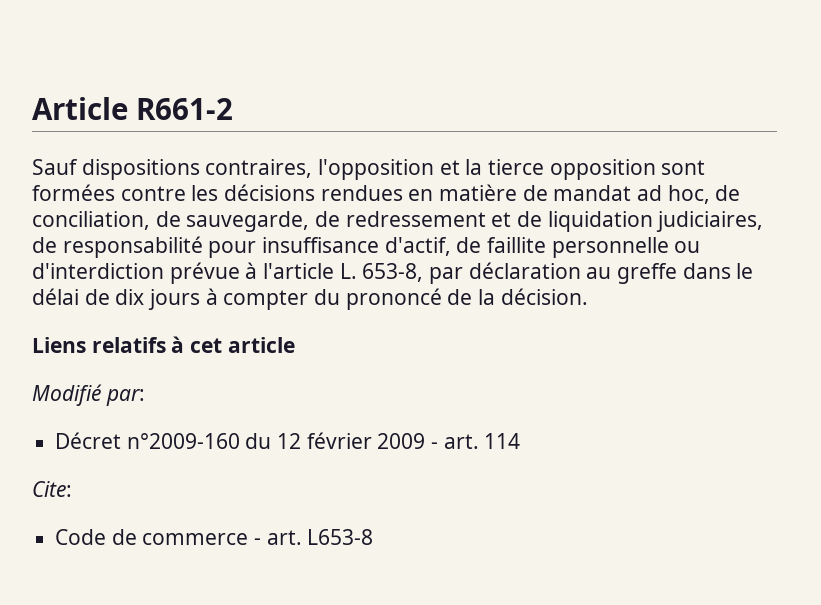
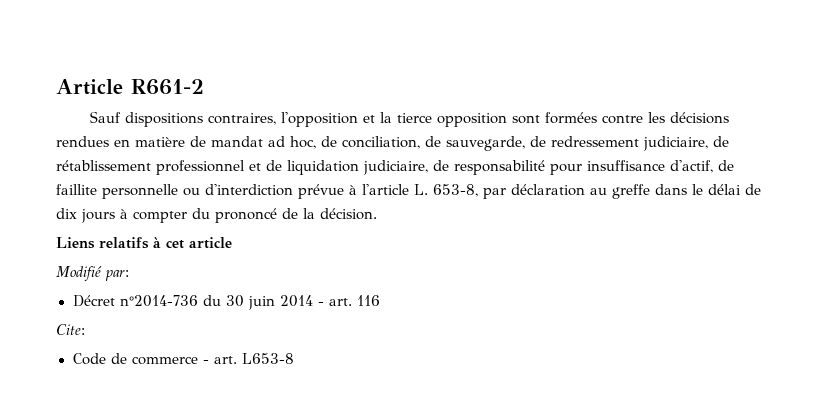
(486, 219) none -> [643,136,729,151] [56,160,245,175] judiciaire, de rétablissement professionnel
[656,211,764,232] judiciaires, -> [363,160,428,175] judiciaire,
[126,432,521,449] n°2009-160 du 12 février 2009 - art. 114 -> [119,295,380,310] n°2014-736 du 30 juin 2014 - art. 116

